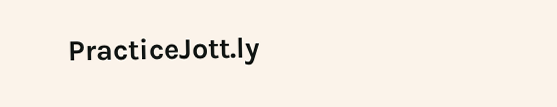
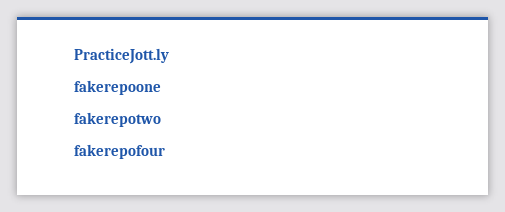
(261, 52) none -> [74,80,161,95] [74,112,161,127] [74,144,165,159] // fakerepoone // fakerepotwo // fakerepofour

